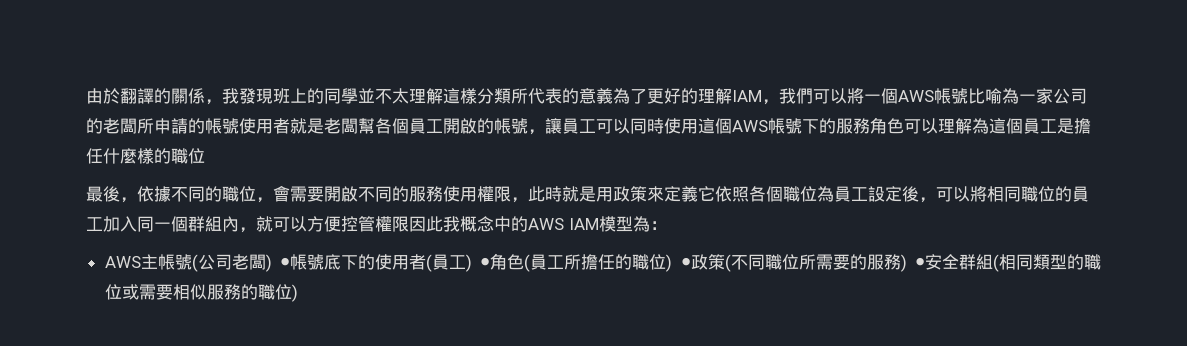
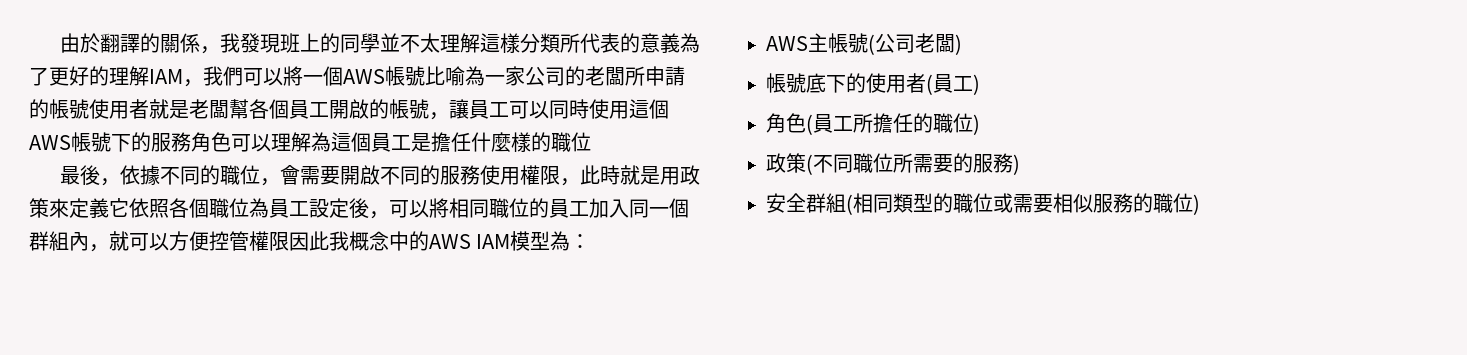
[280,257,291,268] ● -> (962, 44) //
[480,257,491,268] ● -> (980, 84) //
[680,257,691,268] ● -> (980, 124) //
[915,257,925,268] ● -> (1020, 164) //

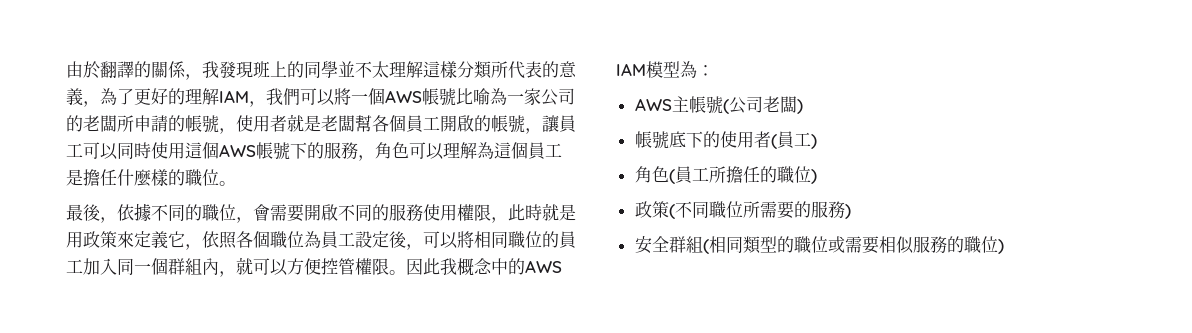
(681, 43) none -> [83,101,100,107] ，
(89, 109) none -> [219,128,236,134] ，
(191, 142) none -> [358,155,375,161] ，
(591, 142) none -> [219,181,236,186] 。
(129, 207) none -> [185,244,202,250] ，
(289, 241) none -> [389,270,406,275] 。

